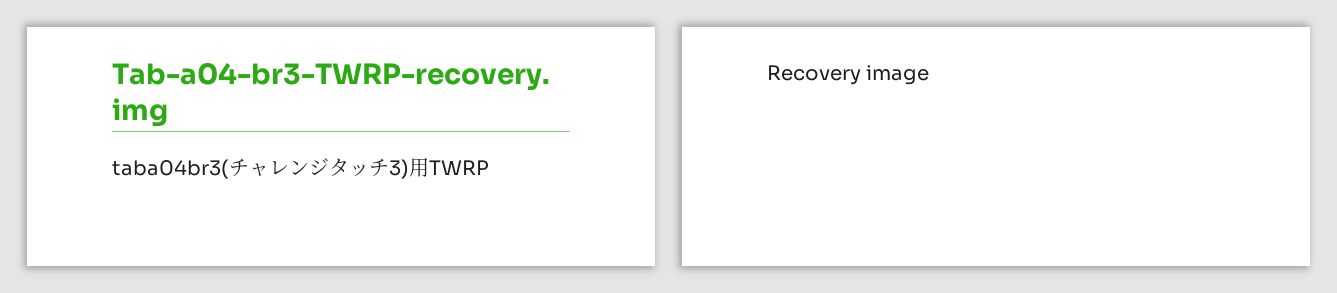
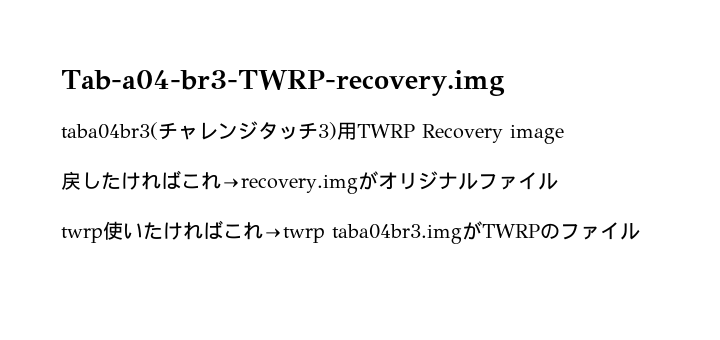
(930, 75) none -> [61,170,558,194] [61,220,640,244] // 戻したければこれ→recovery.imgがオリジナルファイル // twrp使いたければこれ→twrp taba04br3.imgがTWRPのファイル

